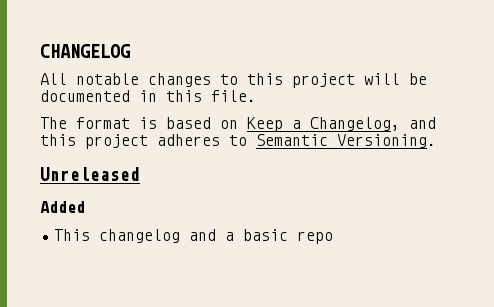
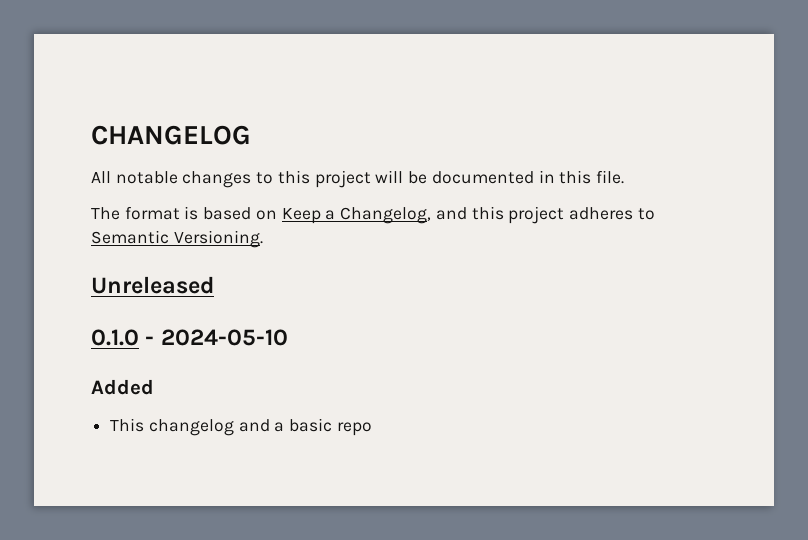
(140, 174) none -> [91,329,288,346] // 0.1.0 - 2024-05-10

